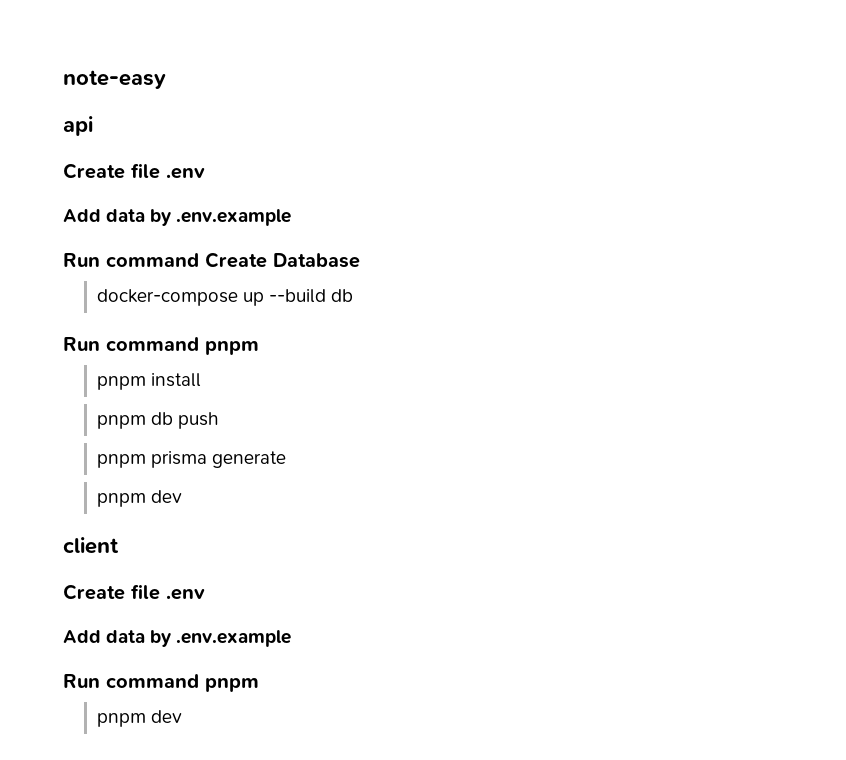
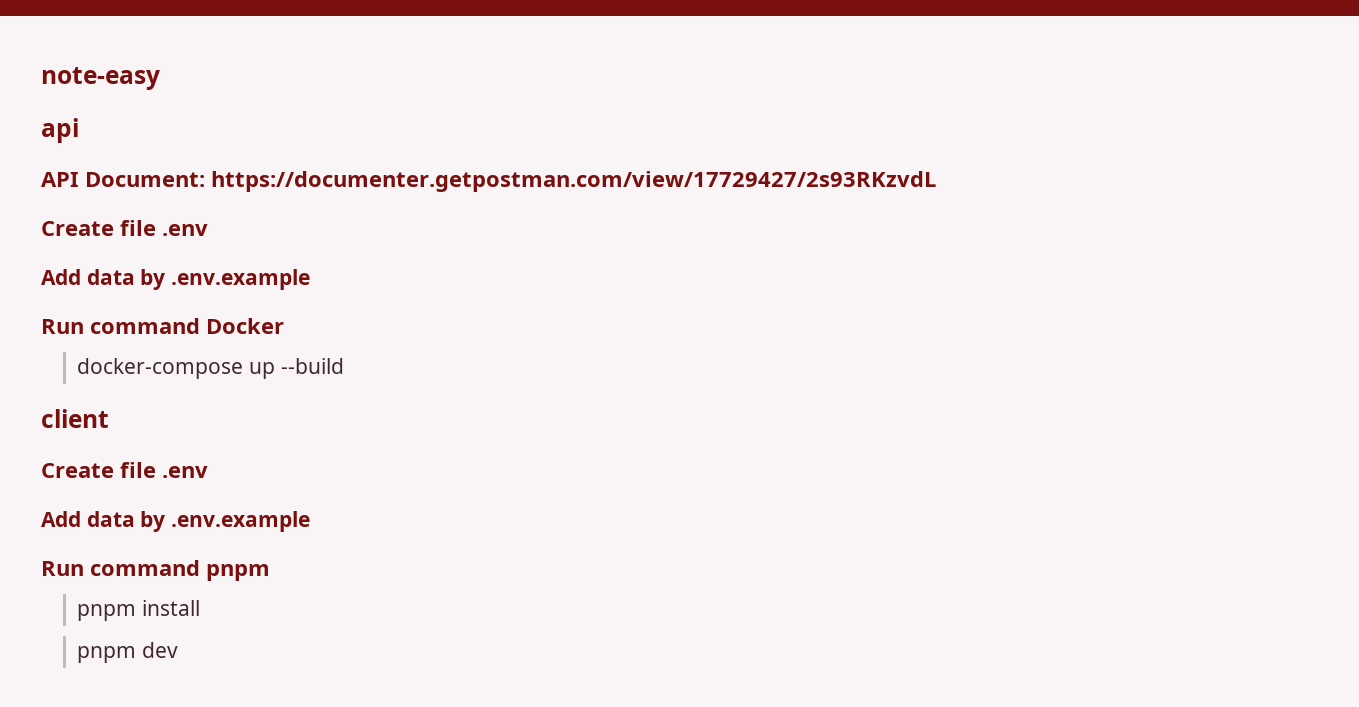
[63,163,205,179] [63,209,292,226] [63,252,360,268] // Create file .env // Add data by .env.example // Run command Create Database -> [41,171,936,192] [41,220,208,236] [41,269,311,290] [41,318,284,334] // API Document: https://documenter.getpostman.com/view/17729427/2s93RKzvdL // Create file .env // Add data by .env.example // Run command Docker
[331,289,354,302] [63,337,259,355] [96,373,202,390] [96,412,219,429] [96,451,287,468] [96,490,183,507] db // Run command pnpm // pnpm install // pnpm db push // pnpm prisma generate // pnpm dev -> (344, 366) none
(259, 685) none -> [77,600,201,621] // pnpm install

